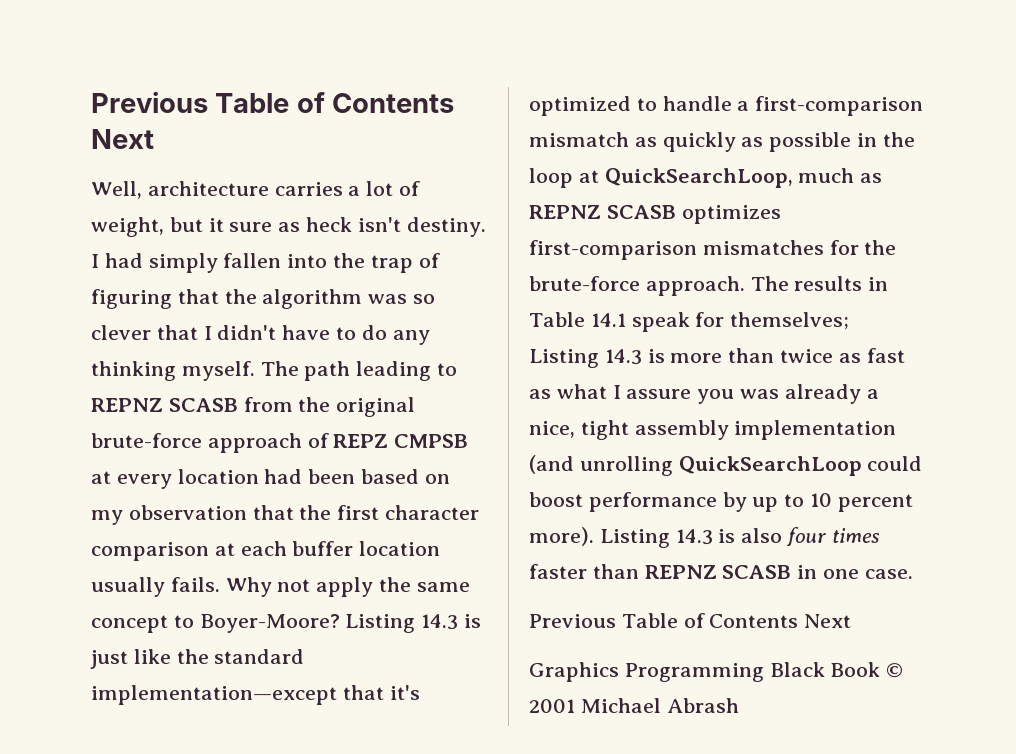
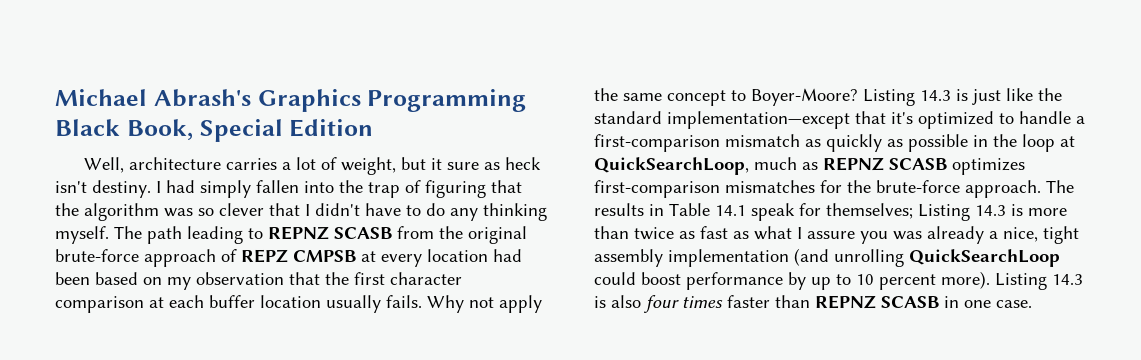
[91,91,455,113] [91,129,154,149] Previous Table of Contents Next -> [55,89,527,112] [55,119,374,142] Michael Abrash's Graphics Programming Black Book, Special Edition
[529,613,852,628] [529,662,904,682] [529,698,739,713] // Previous Table of Contents Next // Graphics Programming Black Book © 2001 Michael Abrash -> (1032, 304) none

